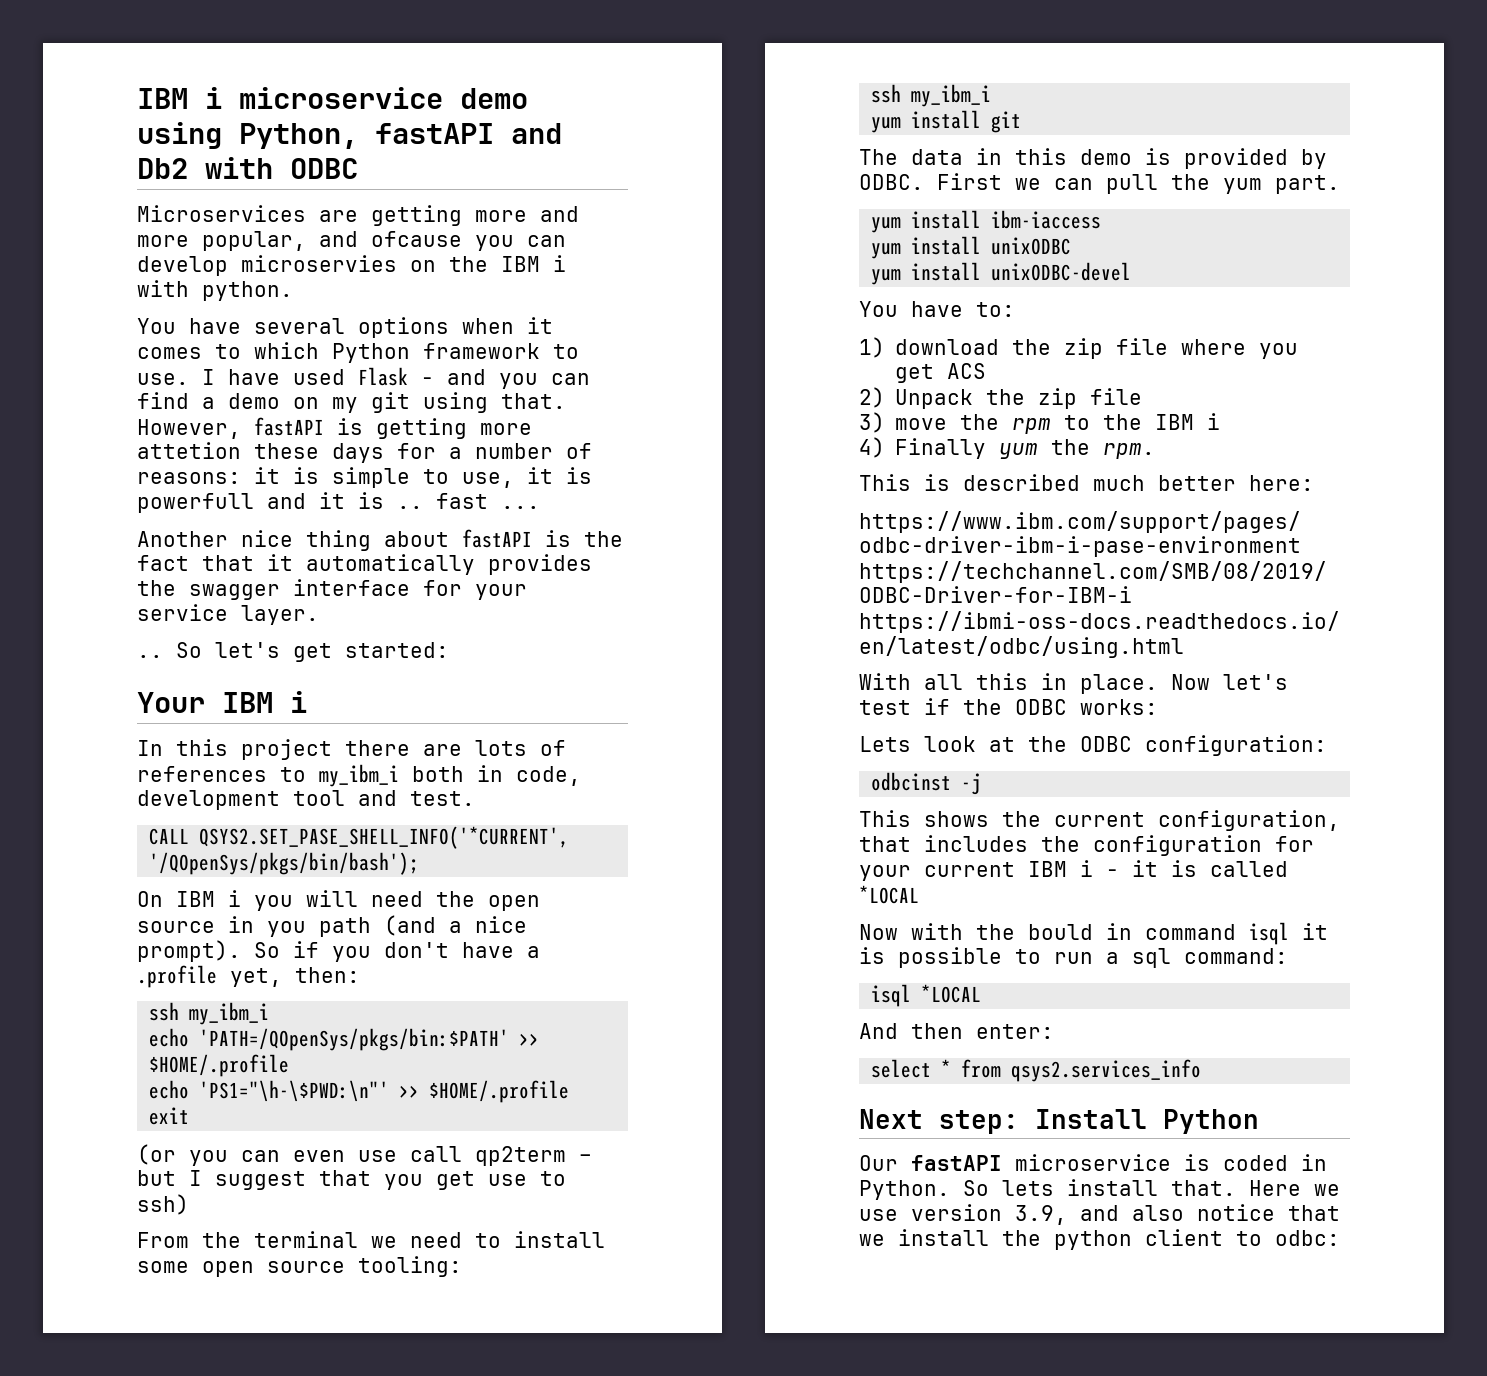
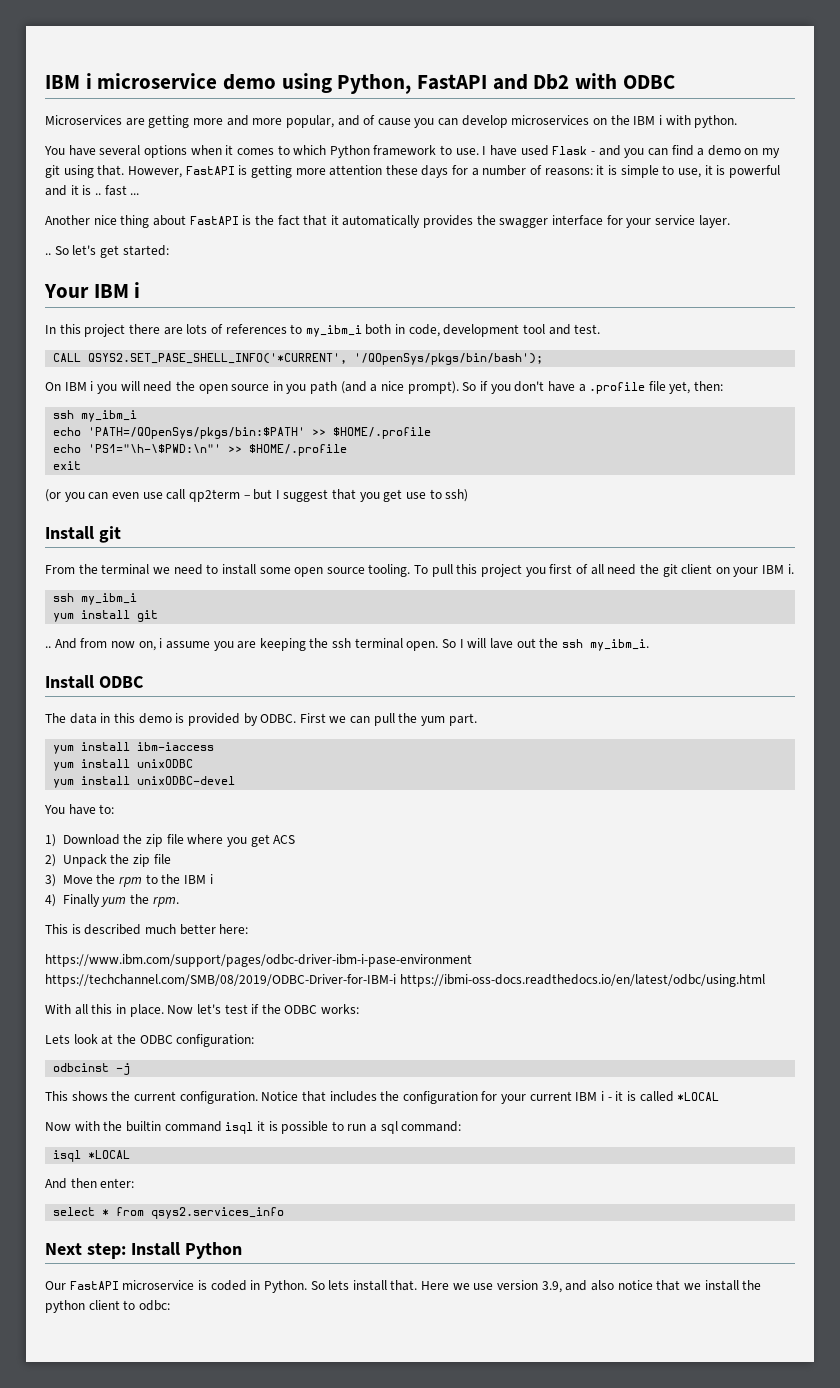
[375,123,494,144] fastAPI -> [417,74,488,90] FastAPI
[371,231,462,247] ofcause -> [363,115,411,126] of cause
[241,255,397,272] microservies -> [511,115,590,125] microservices
[254,417,324,436] fastAPI -> [185,166,235,175] FastAPI
[137,442,241,459] attetion -> [329,165,383,176] attention
[137,493,254,513] powerfull -> [728,165,780,178] powerful
[462,529,532,548] fastAPI -> [189,216,239,225] FastAPI
(217, 976) none -> [648,381,666,391] file
(189, 1204) none -> [45,526,121,543] // Install git
[358,1256,462,1277] tooling: -> [368,564,794,577] tooling. To pull this project you first of all need the git client on your IBM i.
(1022, 122) none -> [45,638,649,651] [45,675,144,689] // .. And from now on, i assume you are keeping the ssh terminal open. So I will lave out the ssh my_ibm_i. // Install ODBC
[895,339,1000,355] download -> [62,834,120,845] Download
[895,418,948,430] move -> [62,875,93,884] Move
[1158,810,1340,831] configuration, -> [179,1091,299,1104] configuration. Notice
[1028,923,1132,940] bould in -> [125,1121,161,1132] builtin
[911,1155,1002,1171] fastAPI -> [69,1281,119,1290] FastAPI

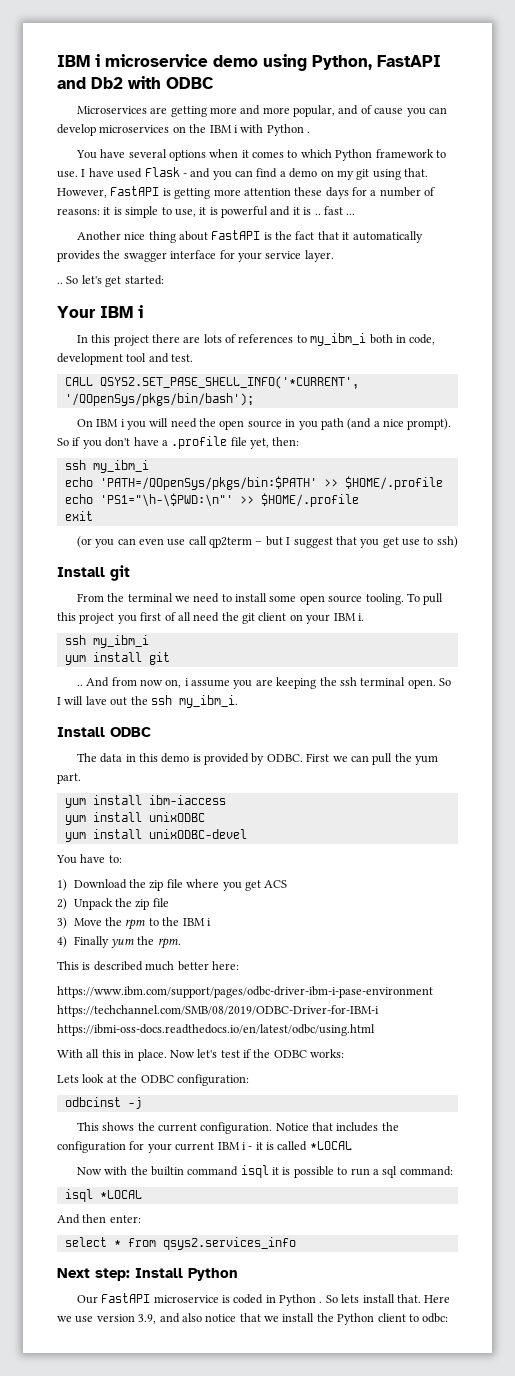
[694,115,738,128] python. -> [266,124,310,136] Python .
[263,1280,307,1293] Python. -> [279,1294,323,1306] Python .
[45,1300,85,1313] python -> [337,1313,375,1325] Python

